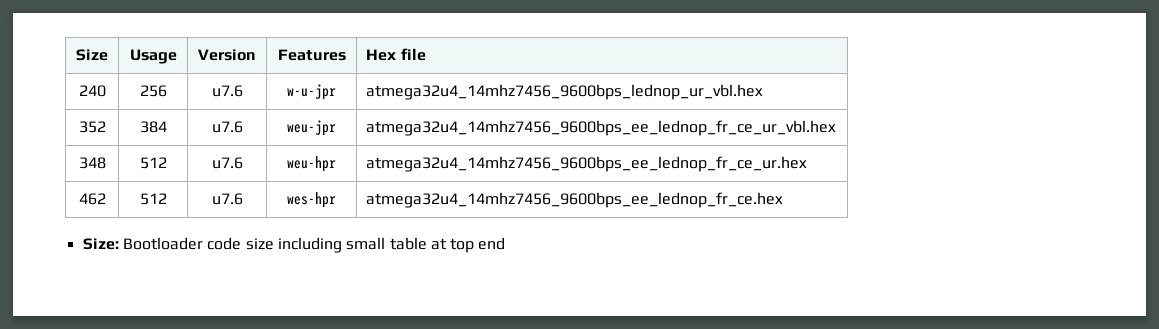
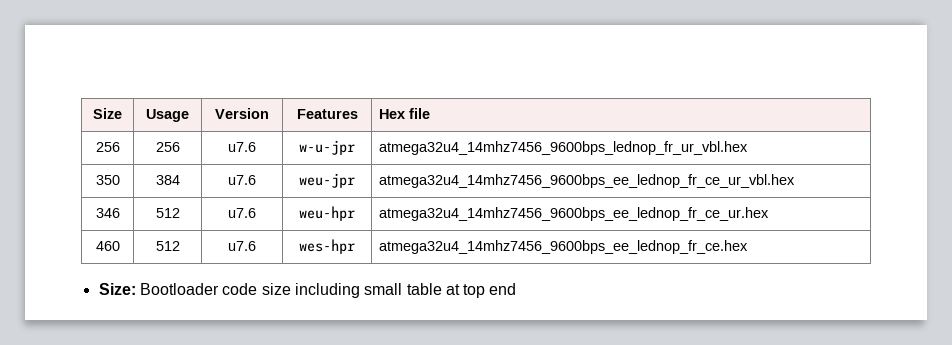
[78,85,106,97] 240 -> [95,142,120,152] 256
[366,84,764,100] [78,121,106,133] atmega32u4_14mhz7456_9600bps_lednop_ur_vbl.hex // 352 -> [378,141,748,155] [95,175,120,185] atmega32u4_14mhz7456_9600bps_lednop_fr_ur_vbl.hex // 350
[78,157,106,169] 348 -> [95,208,120,218] 346
[78,193,106,205] 462 -> [95,241,120,251] 460

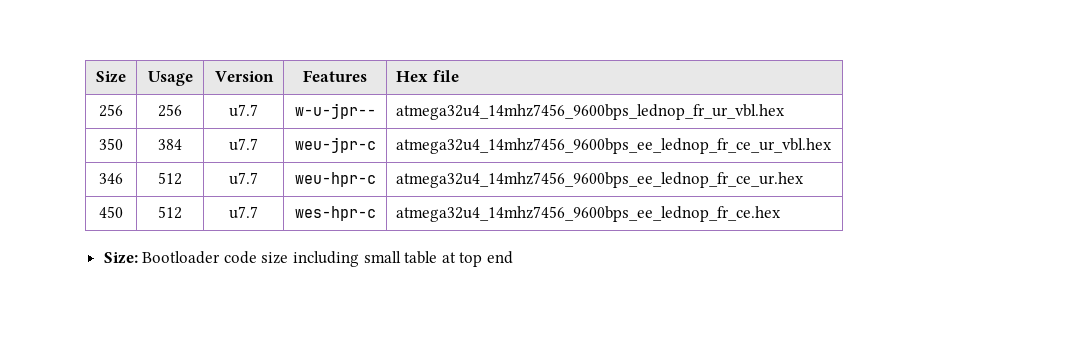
[228,142,256,152] [299,140,355,155] u7.6 | w-u-jpr -> [229,104,258,117] [294,103,376,119] u7.7 | w-u-jpr--
[228,175,256,185] [299,173,355,188] u7.6 | weu-jpr -> [229,138,258,151] [294,137,376,153] u7.7 | weu-jpr-c
[228,208,256,218] [299,206,355,221] u7.6 | weu-hpr -> [229,172,258,185] [294,172,376,187] u7.7 | weu-hpr-c
[95,241,120,251] [155,241,180,251] [228,241,256,251] [299,239,355,254] 460 | 512 | u7.6 | wes-hpr -> [99,206,123,218] [158,206,182,219] [229,206,258,219] [294,206,376,221] 450 | 512 | u7.7 | wes-hpr-c

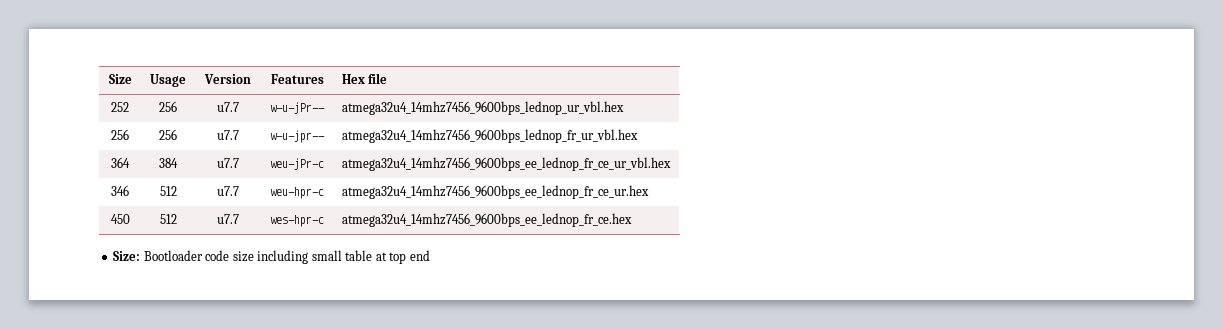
(459, 76) none -> [111,102,129,112] [159,101,177,112] [217,102,239,112] [270,102,325,114] [341,101,624,115] // 252 | 256 | u7.7 | w-u-jPr-- | atmega32u4_14mhz7456_9600bps_lednop_ur_vbl.hex
[99,138,123,150] 350 -> [111,157,130,168] 364
[294,137,376,153] weu-jpr-c -> [270,158,324,170] weu-jPr-c

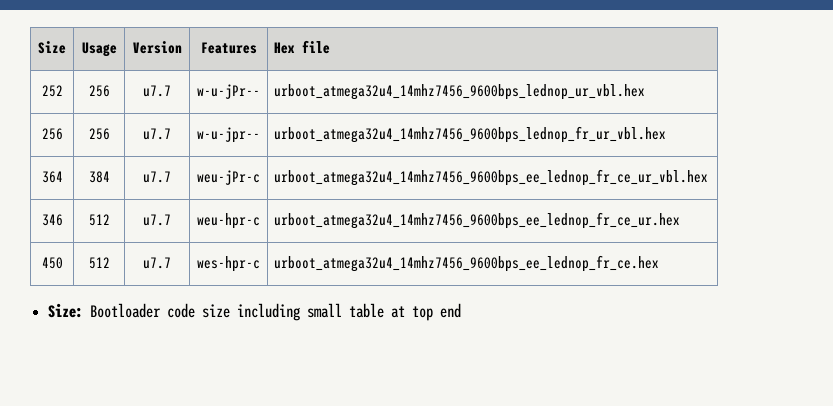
[341,101,624,115] atmega32u4_14mhz7456_9600bps_lednop_ur_vbl.hex -> [274,84,646,100] urboot_atmega32u4_14mhz7456_9600bps_lednop_ur_vbl.hex
[341,129,638,143] atmega32u4_14mhz7456_9600bps_lednop_fr_ur_vbl.hex -> [274,126,667,143] urboot_atmega32u4_14mhz7456_9600bps_lednop_fr_ur_vbl.hex
[341,157,671,171] atmega32u4_14mhz7456_9600bps_ee_lednop_fr_ce_ur_vbl.hex -> [274,169,709,186] urboot_atmega32u4_14mhz7456_9600bps_ee_lednop_fr_ce_ur_vbl.hex
[341,185,649,199] atmega32u4_14mhz7456_9600bps_ee_lednop_fr_ce_ur.hex -> [274,212,681,229] urboot_atmega32u4_14mhz7456_9600bps_ee_lednop_fr_ce_ur.hex
[341,213,632,227] atmega32u4_14mhz7456_9600bps_ee_lednop_fr_ce.hex -> [274,255,660,272] urboot_atmega32u4_14mhz7456_9600bps_ee_lednop_fr_ce.hex

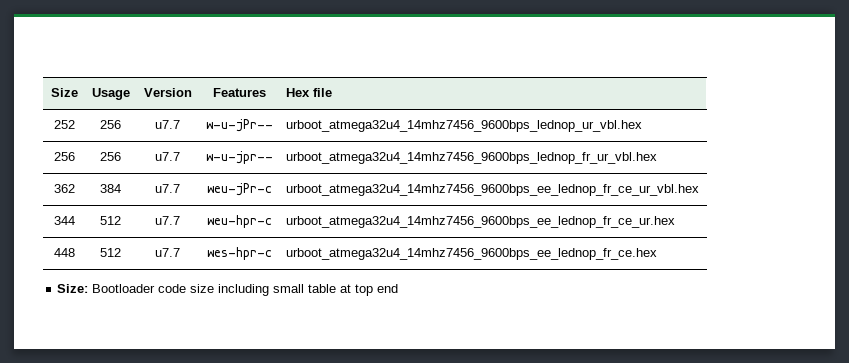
[41,171,63,183] 364 -> [53,184,75,193] 362
[41,214,63,226] 346 -> [53,216,75,225] 344
[41,257,63,269] 450 -> [53,248,75,257] 448

